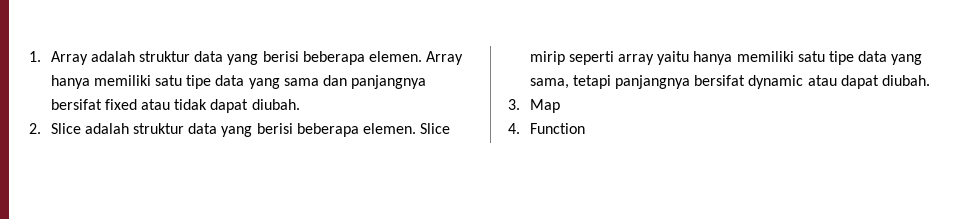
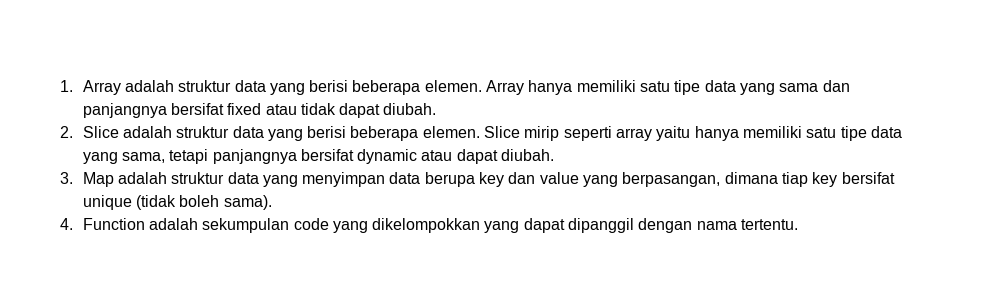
[508,123,585,134] // 4. Function -> [117,172,895,187] [82,195,272,210] [60,218,799,233] adalah struktur data yang menyimpan data berupa key dan value yang berpasangan, dimana tiap key bersifat unique (tidak boleh sama). // 4. Function adalah sekumpulan code yang dikelompokkan yang dapat dipanggil dengan nama tertentu.

